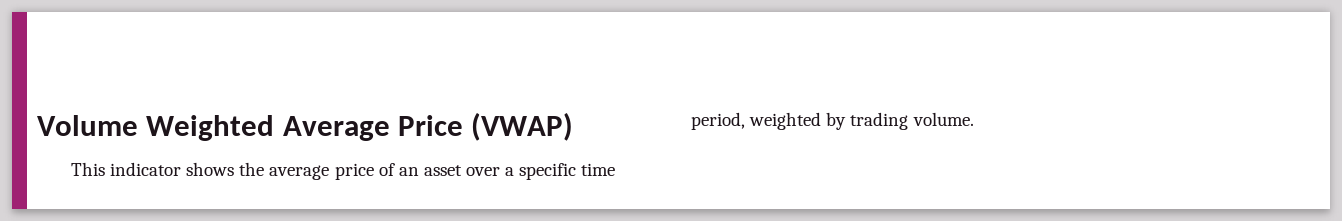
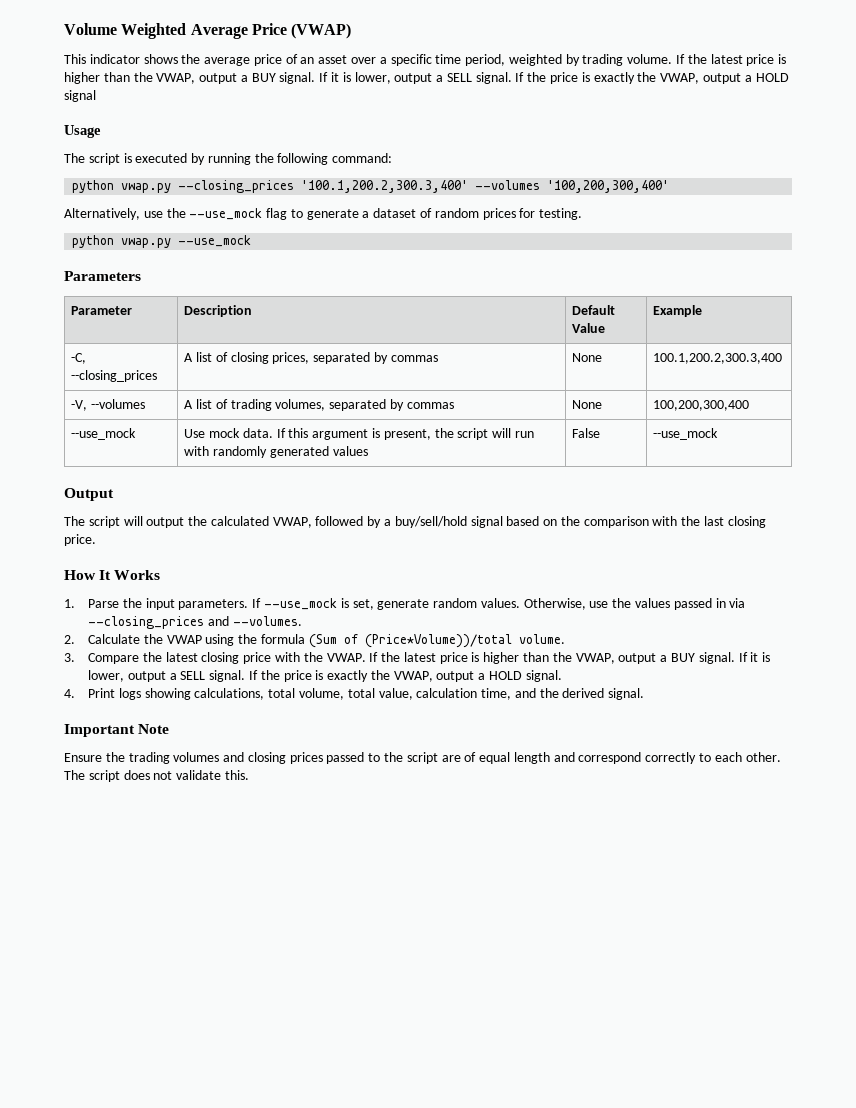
(974, 119) none -> [676,54,787,66] [64,72,789,84] [64,90,96,102] [64,125,101,138] [64,153,393,165] [72,180,670,193] [64,208,583,220] [72,235,252,248] [64,271,141,281] [71,306,133,315] [184,305,253,317] [572,305,616,315] [572,323,606,333] [653,305,703,317] [71,353,87,364] [71,370,158,382] [184,352,438,364] [572,353,603,362] [653,353,783,364] [71,399,146,411] [184,399,454,411] [572,400,603,409] [653,400,750,411] [71,428,137,440] [184,428,534,440] [184,446,368,458] [572,428,601,438] [653,428,719,440] [64,488,114,501] [64,516,766,528] [64,534,96,546] [64,570,161,580] [64,598,746,610] [88,616,302,629] [64,634,565,648] [64,652,771,664] [88,670,562,682] [64,688,645,700] [64,724,170,737] [64,752,781,764] [64,770,249,782] If the latest price is higher than the VWAP, output a BUY signal. If it is lower, output a SELL signal. If the price is exactly the VWAP, output a HOLD signal // Usage // The script is executed by running the following command: // python vwap.py --closing_prices '100.1,200.2,300.3,400' --volumes '100,200,300,400' // Alternatively, use the --use_mock flag to generate a dataset of random prices for testing. // python vwap.py --use_mock // Parameters // Parameter | Description | Default Value | Example // -C, --closing_prices | A list of closing prices, separated by commas | None | 100.1,200.2,300.3,400 // -V, --volumes | A list of trading volumes, separated by commas | None | 100,200,300,400 // --use_mock | Use mock data. If this argument is present, the script will run with randomly generated values | False | --use_mock // Output // The script will output the calculated VWAP, followed by a buy/sell/hold signal based on the comparison with the last closing price. // How It Works // 1. Parse the input parameters. If --use_mock is set, generate random values. Otherwise, use the values passed in via --closing_prices and --volumes. // 2. Calculate the VWAP using the formula (Sum of (Price*Volume))/total volume. // 3. Compare the latest closing price with the VWAP. If the latest price is higher than the VWAP, output a BUY signal. If it is lower, output a SELL signal. If the price is exactly the VWAP, output a HOLD signal. // 4. Print logs showing calculations, total volume, total value, calculation time, and the derived signal. // Important Note // Ensure the trading volumes and closing prices passed to the script are of equal length and correspond correctly to each other. The script does not validate this.

